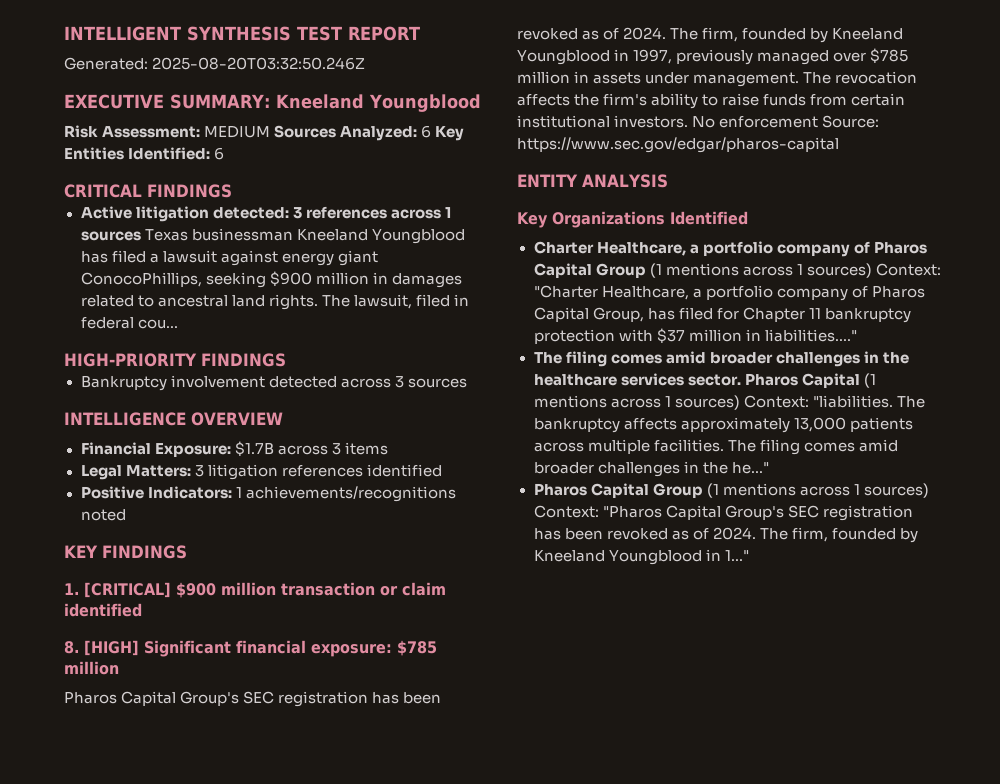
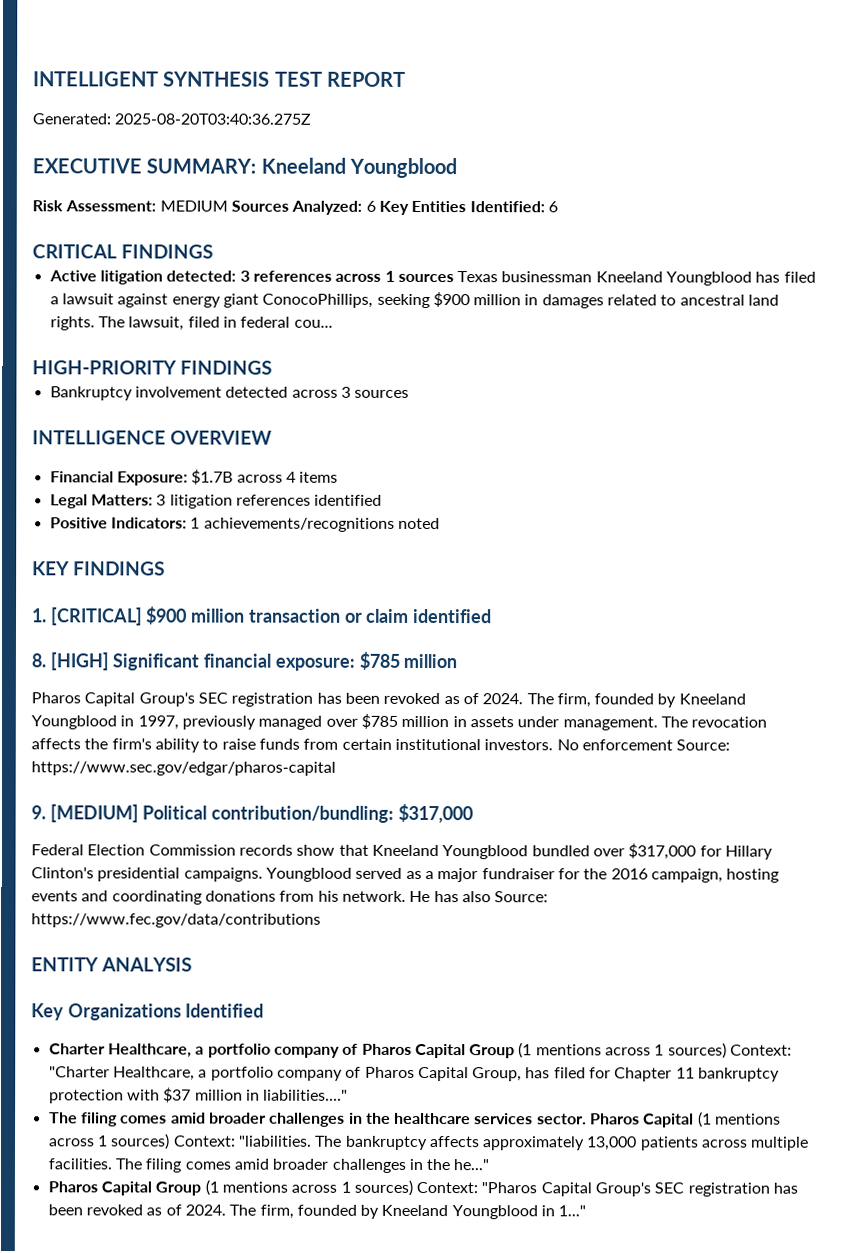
[152,57,366,70] 2025-08-20T03:32:50.246Z -> [114,113,312,125] 2025-08-20T03:40:36.275Z
[331,443,341,455] 3 -> [285,471,296,483] 4
(839, 145) none -> [31,803,473,824] [31,843,773,860] [31,867,780,883] [31,890,549,905] [31,913,321,928] // 9. [MEDIUM] Political contribution/bundling: $317,000 // Federal Election Commission records show that Kneeland Youngblood bundled over $317,000 for Hillary Clinton's presidential campaigns. Youngblood served as a major fundraiser for the 2016 campaign, hosting events and coordinating donations from his network. He has also Source: https://www.fec.gov/data/contributions

